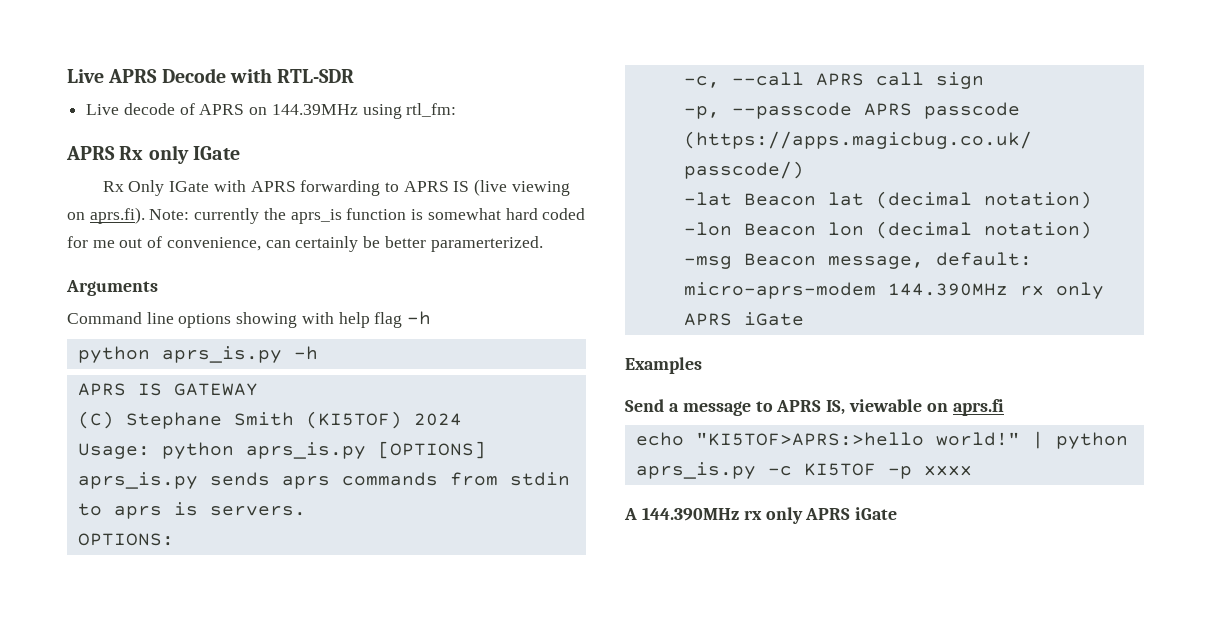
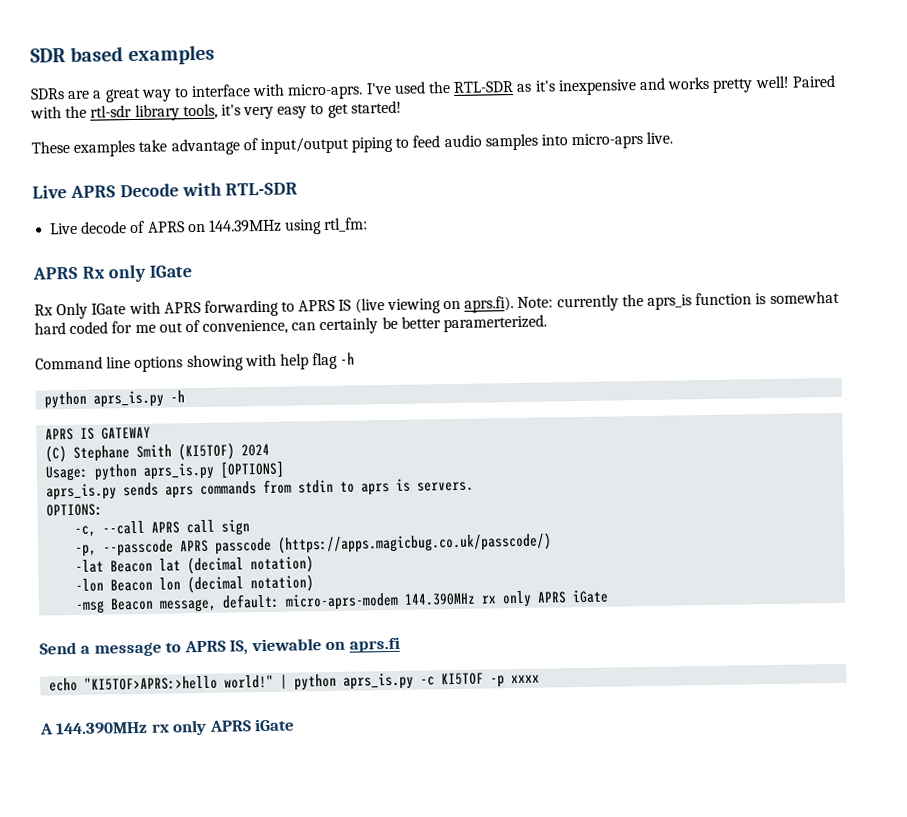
(67, 76) none -> [30,44,215,66] [30,74,835,103] [30,100,402,121] [31,131,674,157] SDR based examples // SDRs are a great way to interface with micro-aprs. I've used the RTL-SDR as it's inexpensive and works pretty well! Paired with the rtl-sdr library tools, it's very easy to get started! // These examples take advantage of input/output piping to feed audio samples into micro-aprs live. //
[66,280,158,296] // Arguments -> (548, 323) none
[625,357,702,374] // Examples -> (610, 596) none

